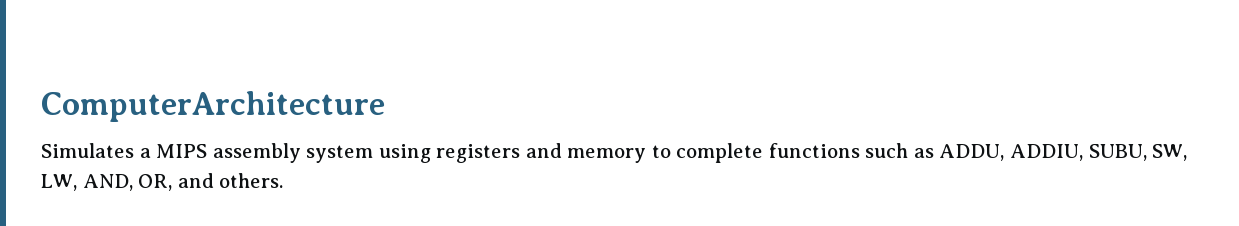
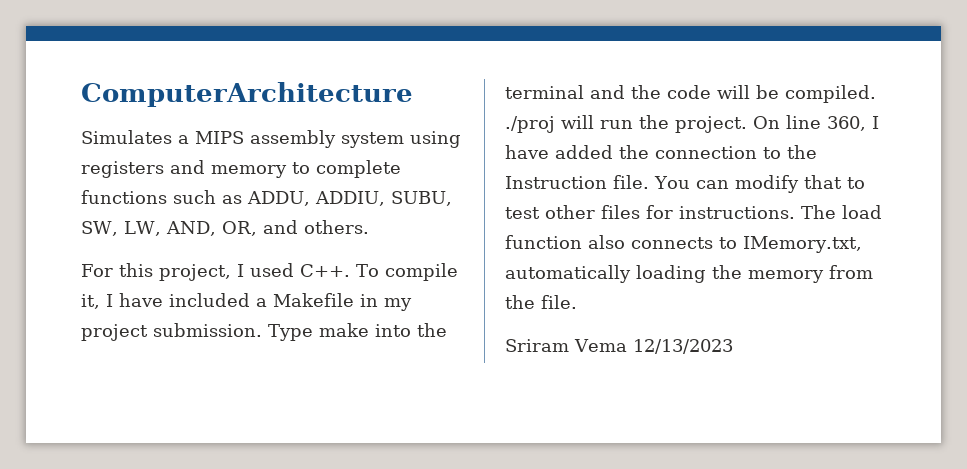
(284, 180) none -> [81,263,458,281] [81,293,412,311] [81,323,447,341] [505,85,876,103] [505,115,879,133] [505,145,817,159] [505,175,865,193] [505,205,882,219] [505,235,862,253] [505,265,873,283] [505,295,577,309] [505,339,733,354] // For this project, I used C++. To compile it, I have included a Makefile in my project submission. Type make into the terminal and the code will be compiled. ./proj will run the project. On line 360, I have added the connection to the Instruction file. You can modify that to test other files for instructions. The load function also connects to IMemory.txt, automatically loading the memory from the file. // Sriram Vema 12/13/2023

